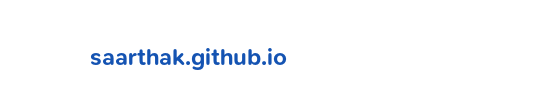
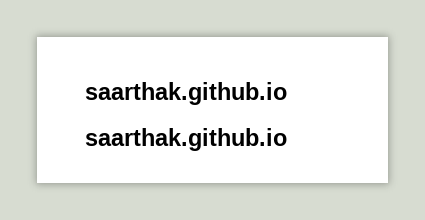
[90,48,287,70] saarthak.github.io -> [85,82,287,105] [85,128,287,151] saarthak.github.io // saarthak.github.io

